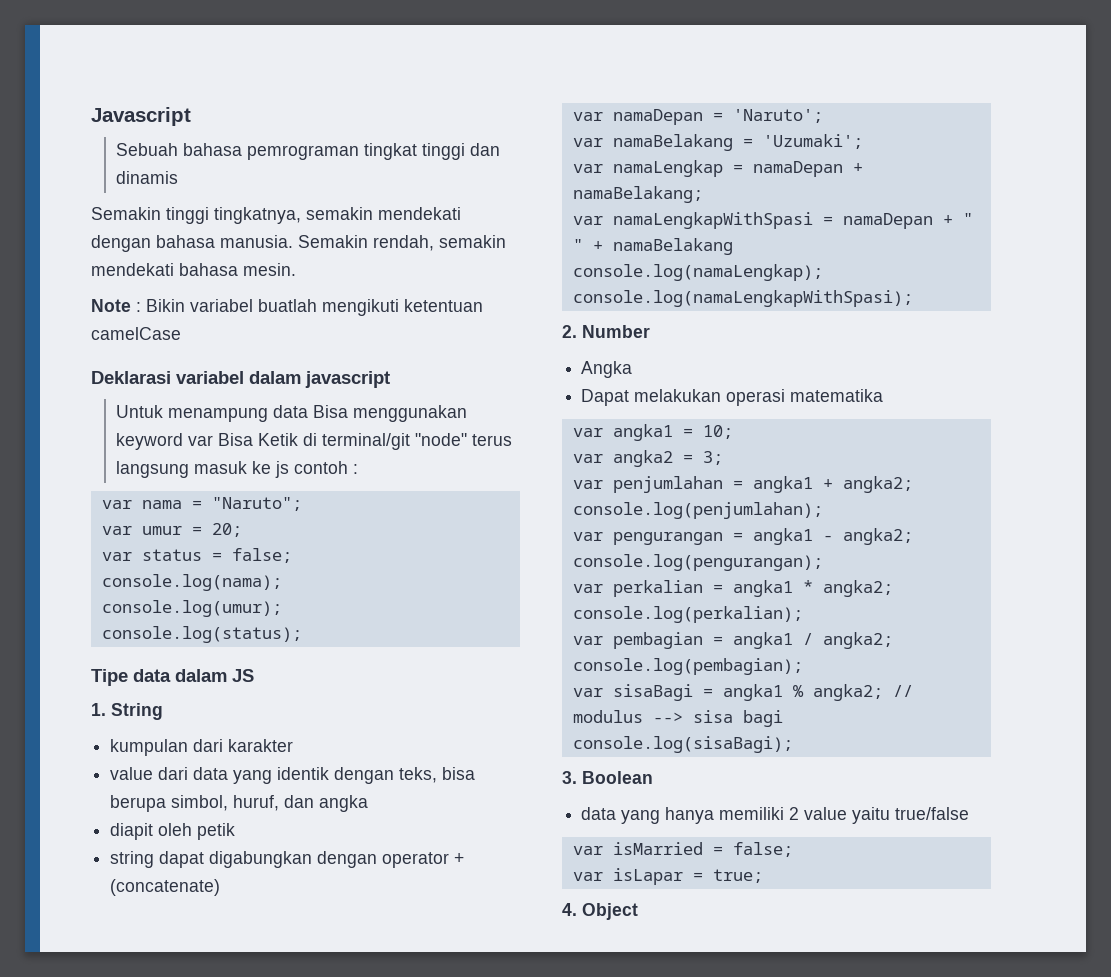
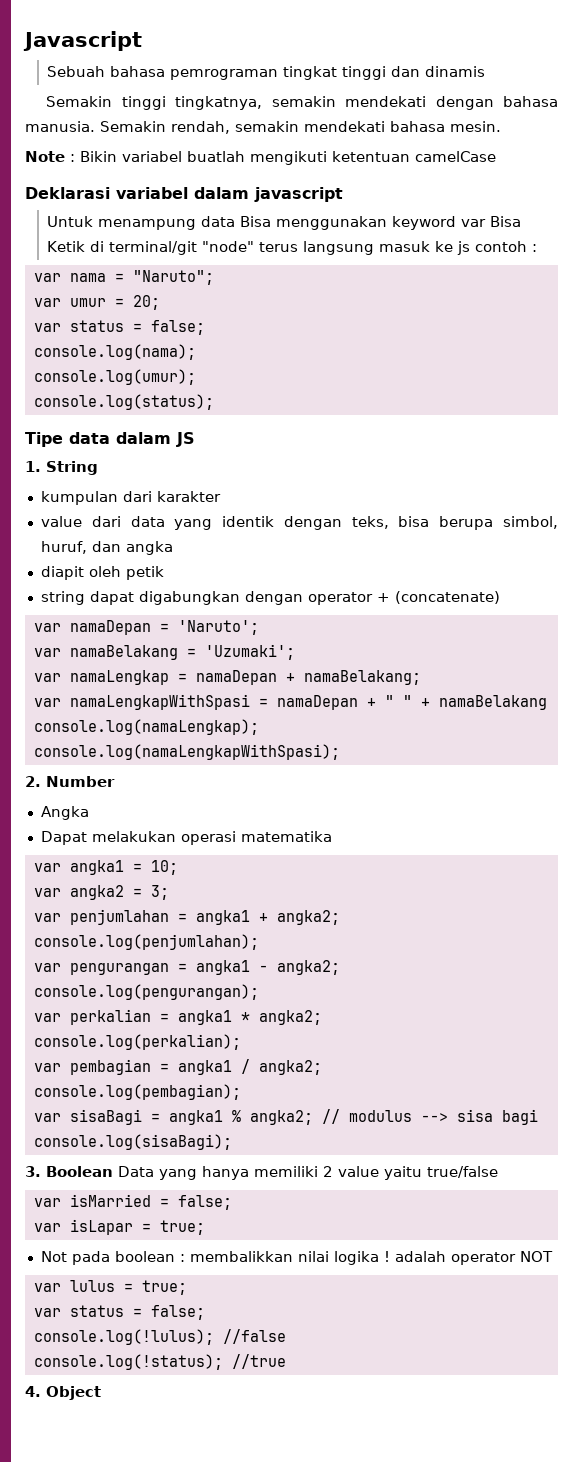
[581,807,617,820] // data -> [118,1166,154,1177] Data
(763, 876) none -> [40,1251,553,1265] [33,1280,187,1295] [33,1305,205,1320] [33,1329,286,1345] [33,1354,286,1370] // Not pada boolean : membalikkan nilai logika ! adalah operator NOT // var lulus = true; // var status = false; // console.log(!lulus); //false // console.log(!status); //true

